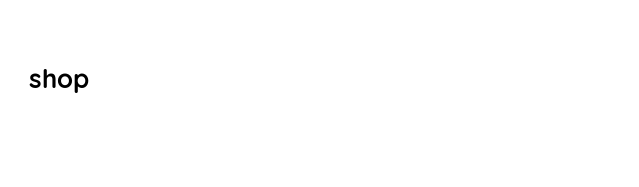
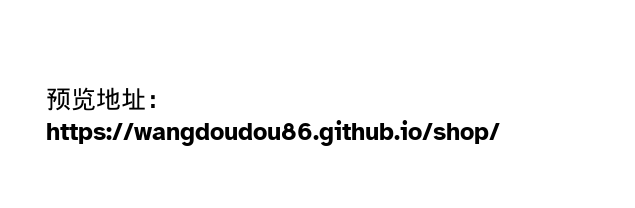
[29,69,89,93] shop -> [46,87,171,111] [46,120,500,146] 预览地址：https://wangdoudou86.github.io/shop/

